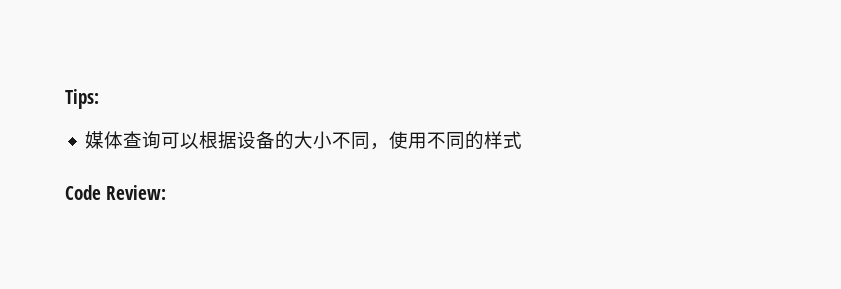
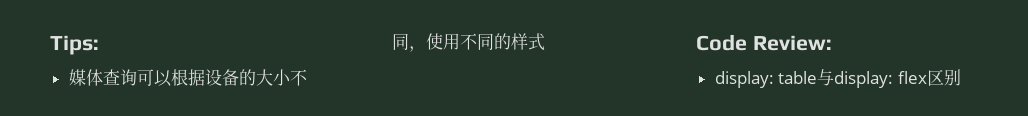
(167, 192) none -> [714,69,961,88] // display: table与display: flex区别

